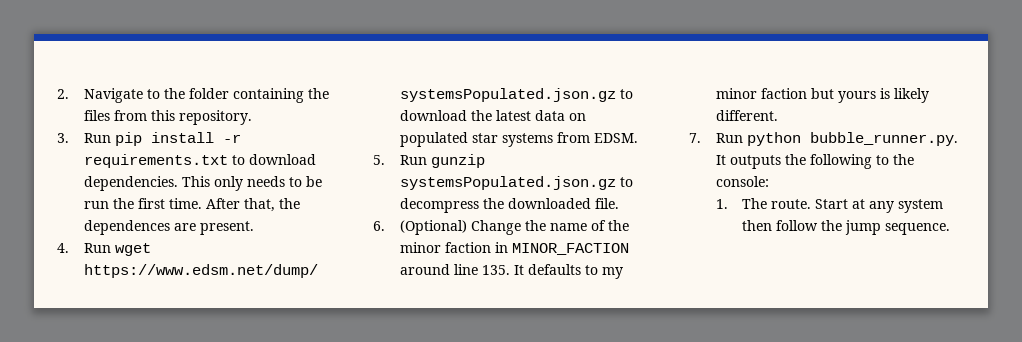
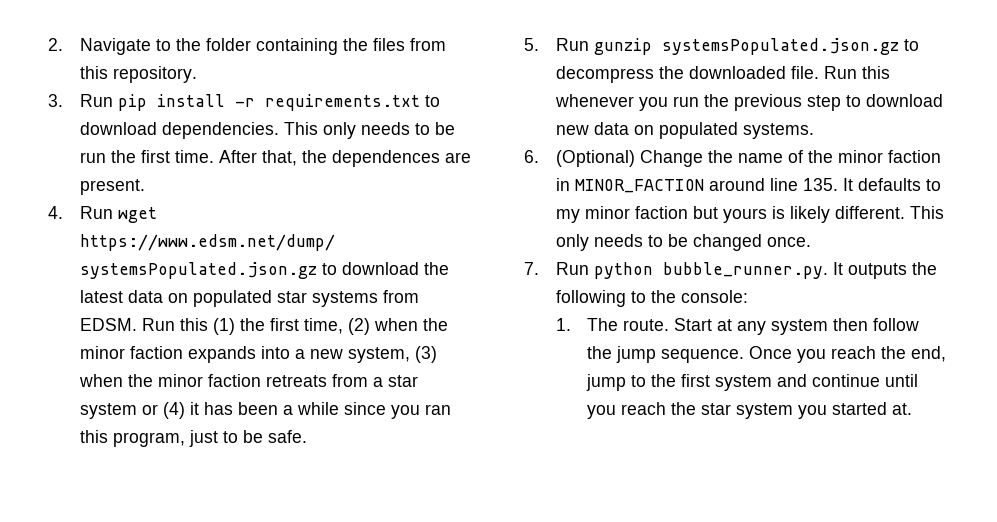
(638, 138) none -> [141,318,448,335] [79,346,437,363] [78,374,418,387] [79,402,451,419] [79,430,307,447] Run this (1) the first time, (2) when the minor faction expands into a new system, (3) when the minor faction retreats from a star system or (4) it has been a while since you ran this program, just to be safe.
(619, 203) none -> [823,66,890,79] [554,94,943,111] [555,122,814,139] Run this whenever you run the previous step to download new data on populated systems.
(778, 115) none -> [909,206,944,219] [555,234,811,251] This only needs to be changed once.
(951, 229) none -> [749,346,947,363] [586,374,919,391] [587,402,913,419] Once you reach the end, jump to the first system and continue until you reach the star system you started at.

